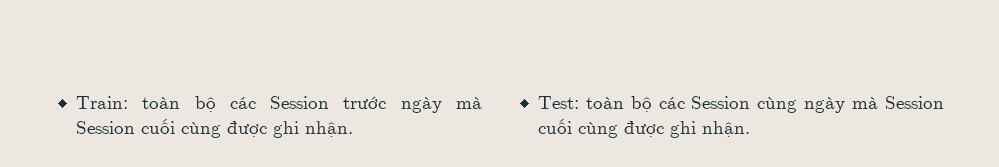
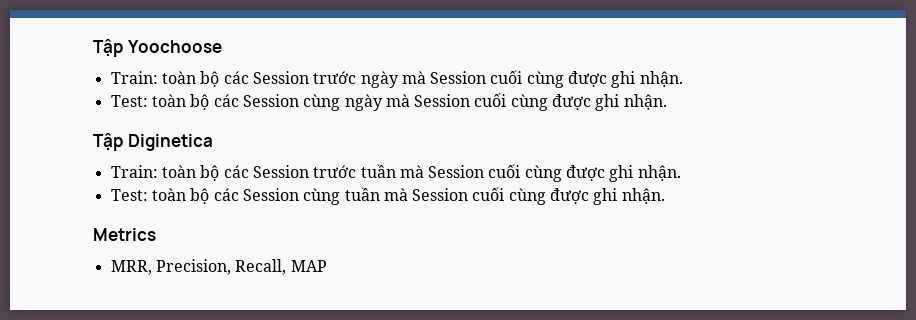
(75, 102) none -> [93,39,222,57] Tập Yoochoose //
(750, 129) none -> [93,133,213,151] [110,164,681,182] [110,187,665,205] [93,228,156,241] [110,259,327,275] // Tập Diginetica // Train: toàn bộ các Session trước tuần mà Session cuối cùng được ghi nhận. // Test: toàn bộ các Session cùng tuần mà Session cuối cùng được ghi nhận. // Metrics // MRR, Precision, Recall, MAP

